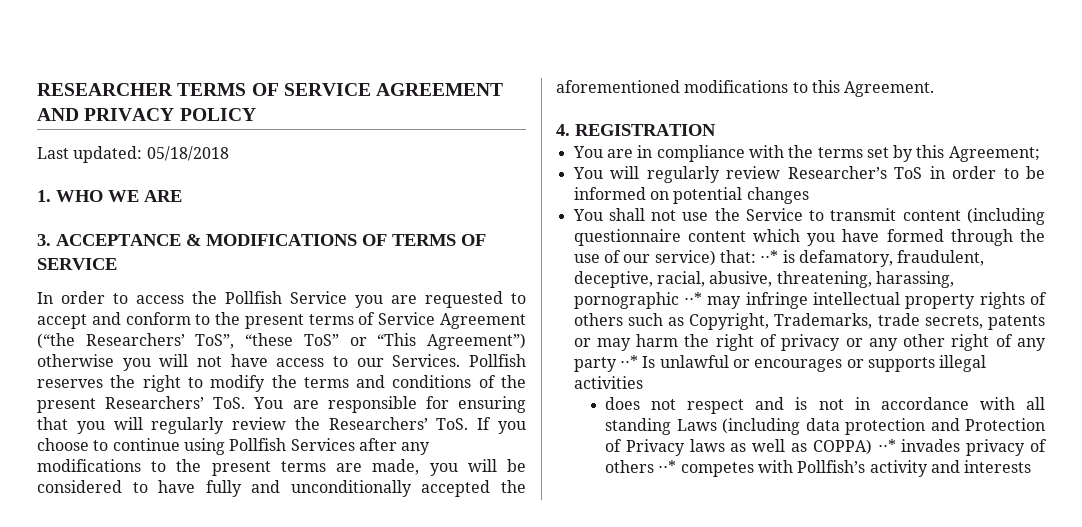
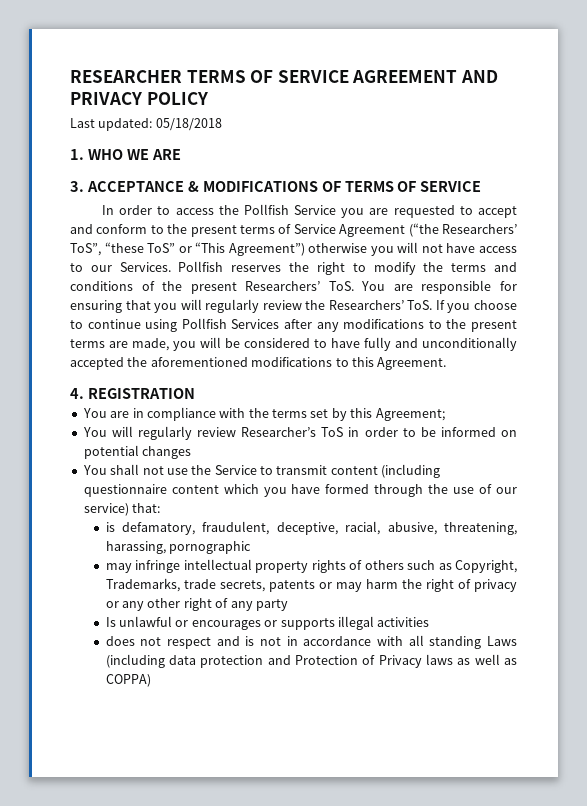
[760,250,779,263] ⋅⋅* -> (161, 508) //
[683,292,702,305] ⋅⋅* -> (252, 547) //
[619,355,638,368] ⋅⋅* -> (288, 605) //
[877,439,1047,456] [605,460,1032,477] ⋅⋅* invades privacy of others ⋅⋅* competes with Pollfish’s activity and interests -> (151, 680) none

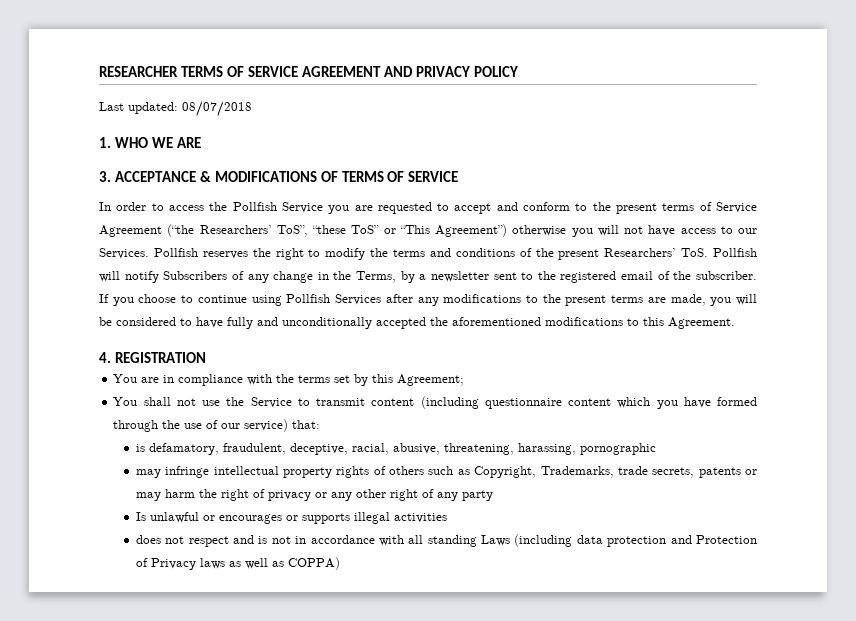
[155,118,222,131] 05/18/2018 -> [182,101,252,117] 08/07/2018
[361,280,517,294] [70,299,433,313] You are responsible for ensuring that you will regularly review the Researchers’ ToS. -> [713,248,757,257] [99,271,758,283] Pollfish will notify Subscribers of any change in the Terms, by a newsletter sent to the registered email of the subscriber.
[82,426,517,440] [83,445,192,459] // You will regularly review Researcher’s ToS in order to be informed on potential changes -> (465, 380) none

